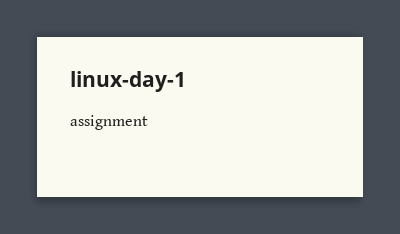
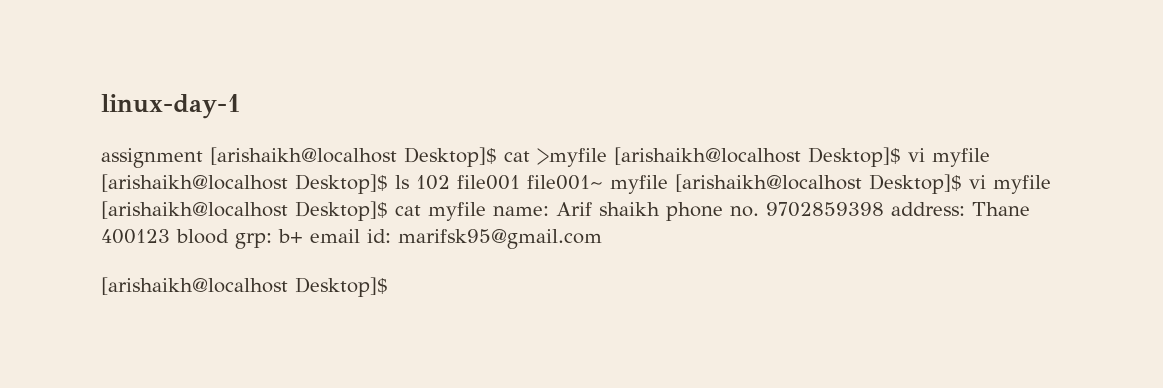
(148, 122) none -> [210,147,990,167] [101,174,1051,194] [101,201,1030,221] [101,229,602,249] [101,277,388,297] [arishaikh@localhost Desktop]$ cat >myfile [arishaikh@localhost Desktop]$ vi myfile [arishaikh@localhost Desktop]$ ls 102 file001 file001~ myfile [arishaikh@localhost Desktop]$ vi myfile [arishaikh@localhost Desktop]$ cat myfile name: Arif shaikh phone no. 9702859398 address: Thane 400123 blood grp: b+ email id: marifsk95@gmail.com // [arishaikh@localhost Desktop]$

